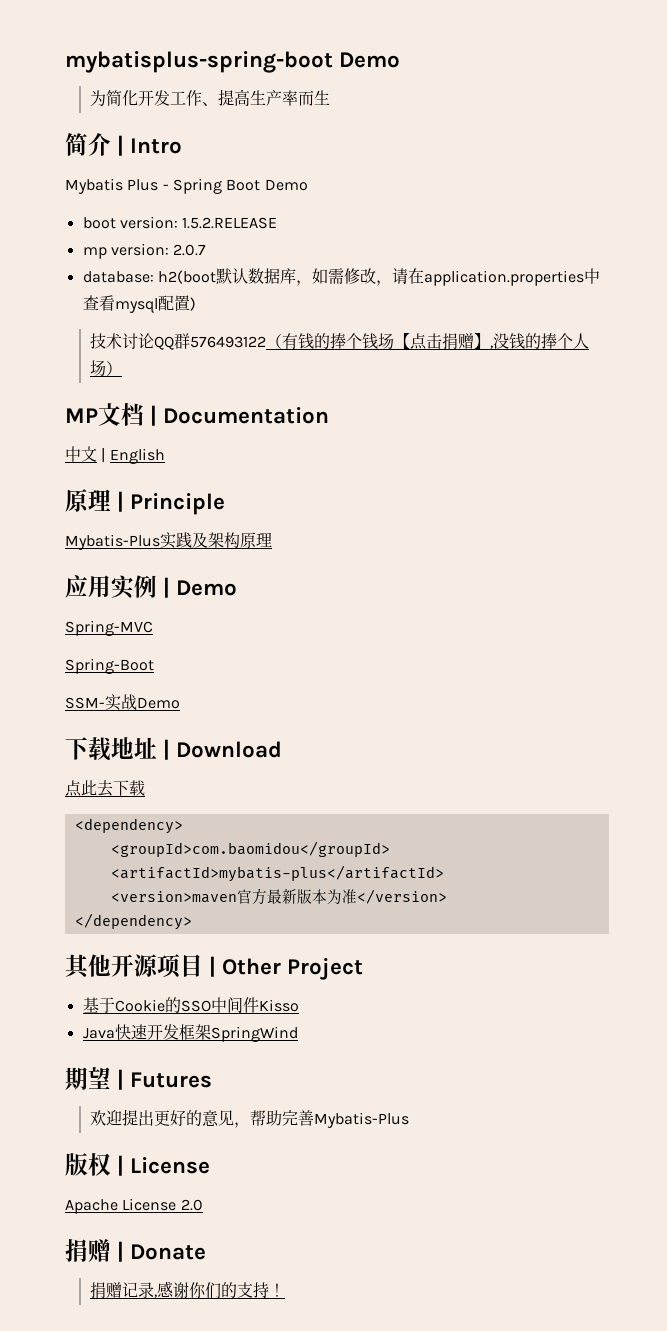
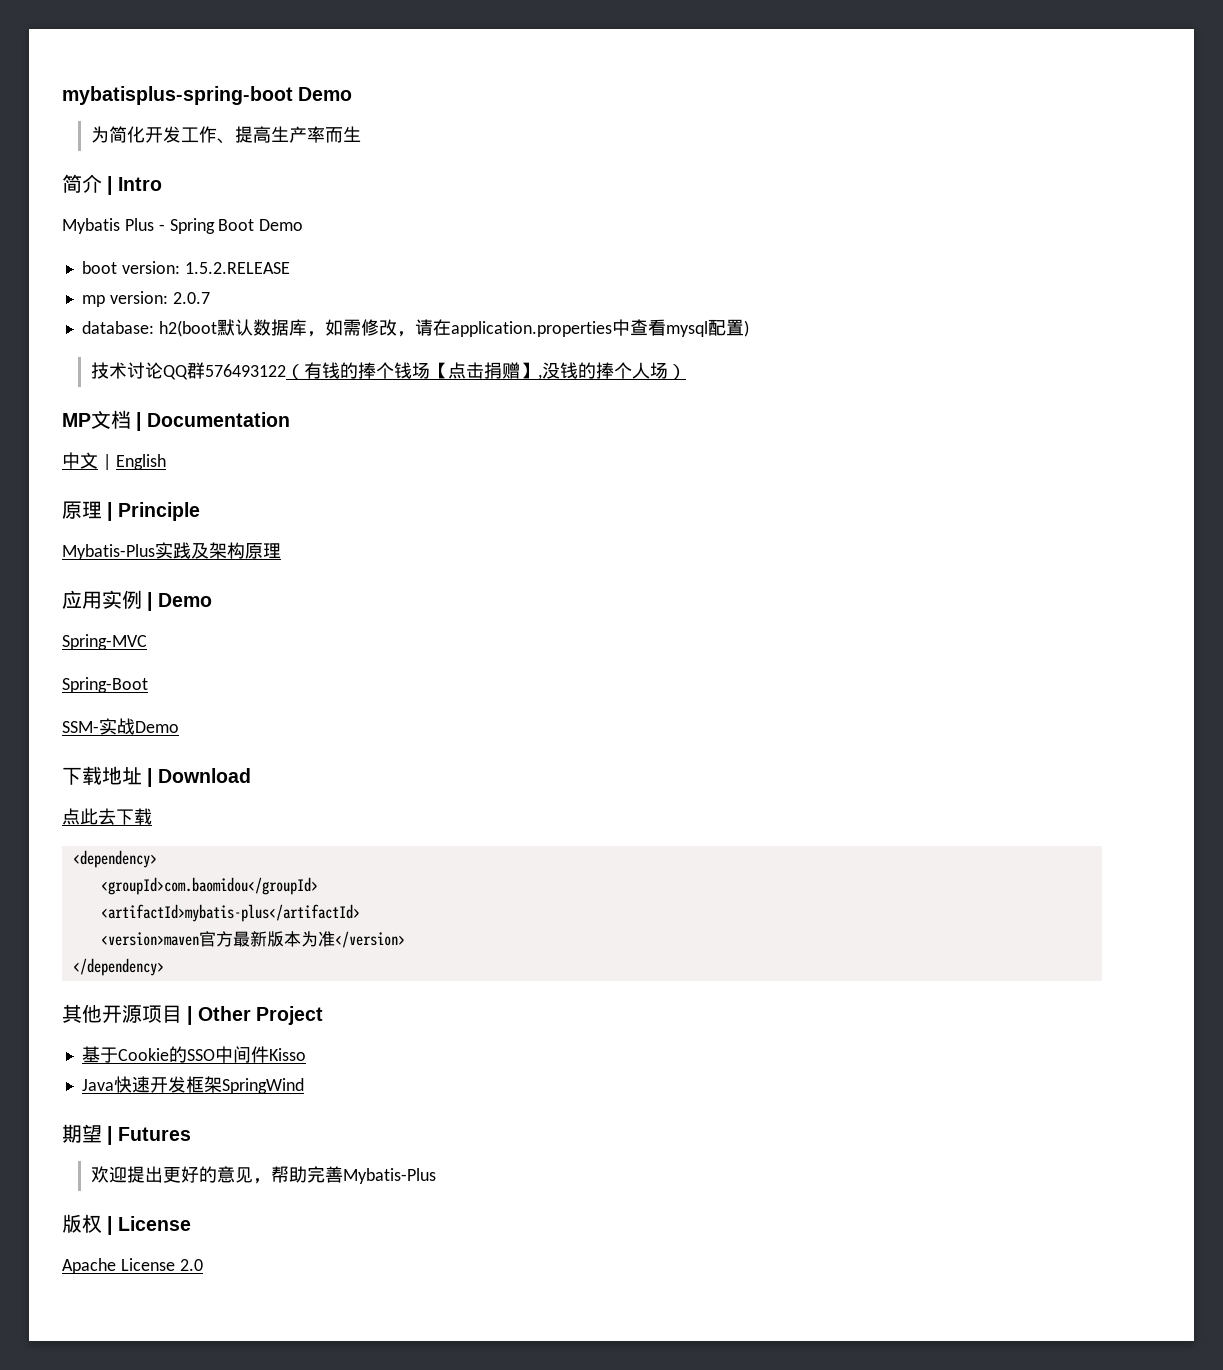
[65,1239,207,1262] [90,1281,286,1299] // 捐赠 | Donate // 捐赠记录,感谢你们的支持！ -> (203, 1265) none

